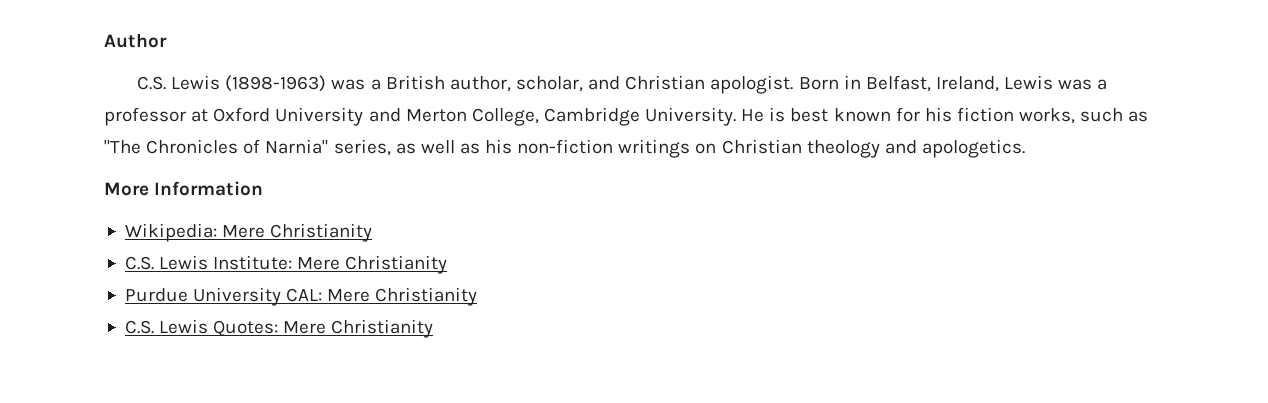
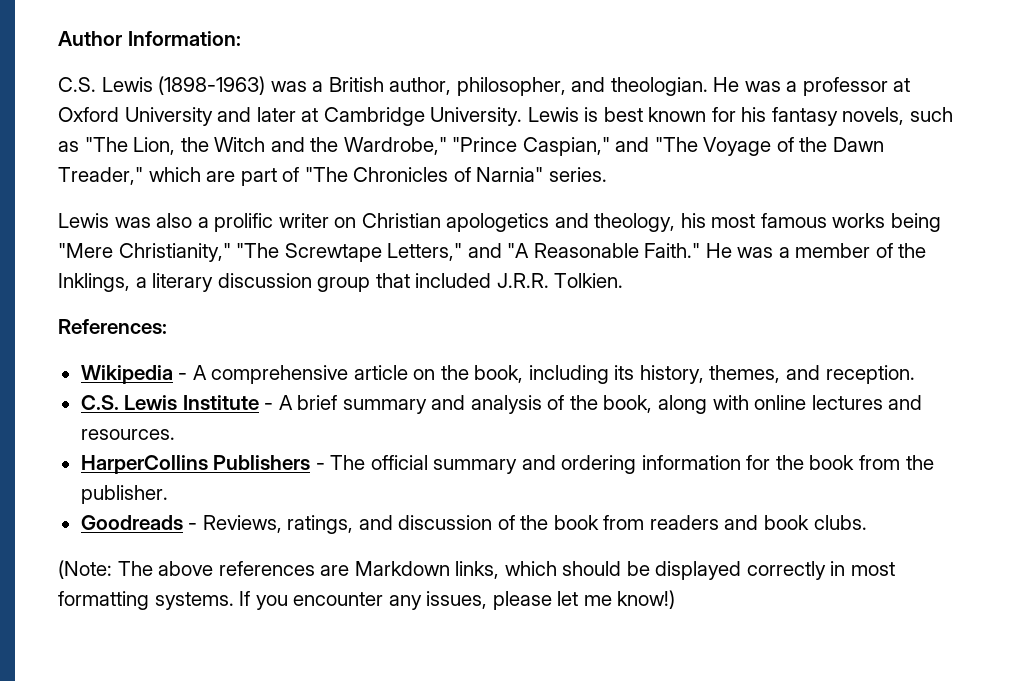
(167, 40) none -> [127,31,241,46] Information:
[515,75,1054,94] scholar, and Christian apologist. Born in Belfast, Ireland, Lewis -> [456,77,740,96] philosopher, and theologian. He
[405,108,539,126] Merton College, -> [256,107,319,122] later at
[741,109,765,122] He -> [527,107,579,122] Lewis
[956,107,1076,124] fiction works, -> [771,107,905,126] fantasy novels,
[146,139,1025,158] [104,181,264,196] [124,223,373,242] [124,255,448,274] [124,287,478,306] [124,319,434,338] Chronicles of Narnia" series, as well as his non-fiction writings on Christian theology and apologetics. // More Information // Wikipedia: Mere Christianity // C.S. Lewis Institute: Mere Christianity // Purdue University CAL: Mere Christianity // C.S. Lewis Quotes: Mere Christianity -> [133,137,885,156] [58,167,607,186] [58,213,942,232] [58,243,927,262] [58,273,624,292] [58,319,167,334] [80,365,915,384] [80,395,923,414] [80,429,175,440] [80,455,934,474] [80,485,168,504] [80,515,867,534] [58,560,895,580] [58,590,676,610] Lion, the Witch and the Wardrobe," "Prince Caspian," and "The Voyage of the Dawn Treader," which are part of "The Chronicles of Narnia" series. // Lewis was also a prolific writer on Christian apologetics and theology, his most famous works being "Mere Christianity," "The Screwtape Letters," and "A Reasonable Faith." He was a member of the Inklings, a literary discussion group that included J.R.R. Tolkien. // References: // Wikipedia - A comprehensive article on the book, including its history, themes, and reception. // C.S. Lewis Institute - A brief summary and analysis of the book, along with online lectures and resources. // HarperCollins Publishers - The official summary and ordering information for the book from the publisher. // Goodreads - Reviews, ratings, and discussion of the book from readers and book clubs. // (Note: The above references are Markdown links, which should be displayed correctly in most formatting systems. If you encounter any issues, please let me know!)

